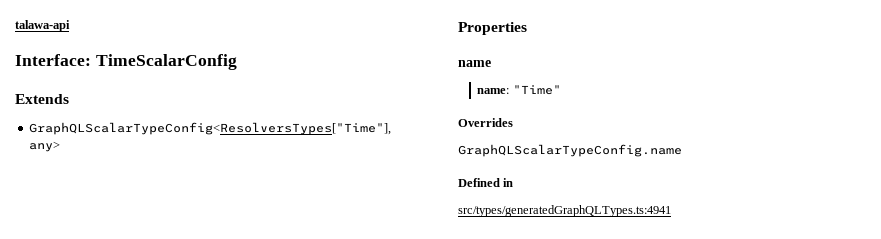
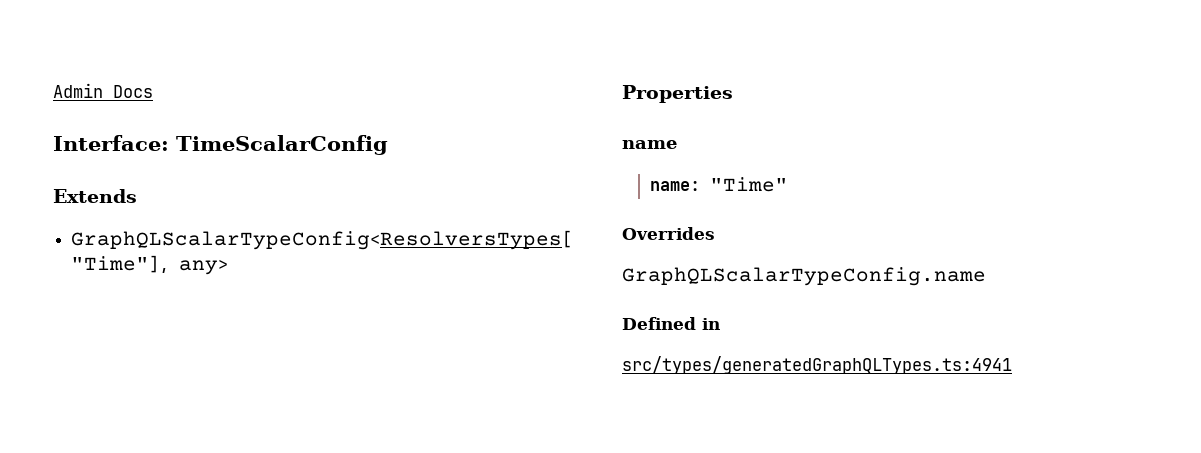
[15,20,70,32] talawa-api -> [53,83,153,98] Admin Docs

